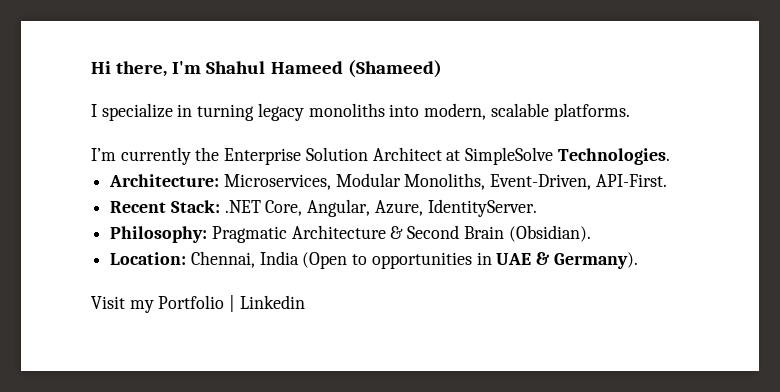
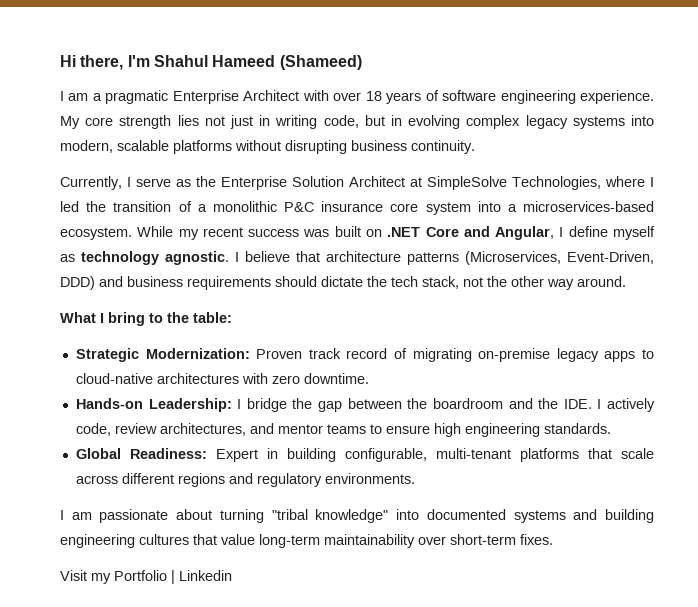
[101,103,630,121] [91,147,191,165] specialize in turning legacy monoliths into modern, scalable platforms. // I’m currently -> [68,90,654,104] [60,115,654,129] [60,140,475,154] [60,176,191,190] am a pragmatic Enterprise Architect with over 18 years of software engineering experience. My core strength lies not just in writing code, but in evolving complex legacy systems into modern, scalable platforms without disrupting business continuity. // Currently, I serve as
[557,148,670,165] [109,173,667,190] [110,199,537,217] [110,225,591,243] [110,251,638,269] Technologies. // Architecture: Microservices, Modular Monoliths, Event-Driven, API-First. // Recent Stack: .NET Core, Angular, Azure, IdentityServer. // Philosophy: Pragmatic Architecture & Second Brain (Obsidian). // Location: Chennai, India (Open to opportunities in UAE & Germany). -> [512,176,654,190] [60,201,654,215] [60,226,655,240] [60,251,654,265] [60,276,626,290] [60,312,232,326] [75,348,655,362] [75,373,369,384] [75,398,655,412] [75,423,611,437] [75,448,654,462] [75,473,415,487] [60,509,655,523] [60,534,553,548] Technologies, where I led the transition of a monolithic P&C insurance core system into a microservices-based ecosystem. While my recent success was built on .NET Core and Angular, I define myself as technology agnostic. I believe that architecture patterns (Microservices, Event-Driven, DDD) and business requirements should dictate the tech stack, not the other way around. // What I bring to the table: // Strategic Modernization: Proven track record of migrating on-premise legacy apps to cloud-native architectures with zero downtime. // Hands-on Leadership: I bridge the gap between the boardroom and the IDE. I actively code, review architectures, and mentor teams to ensure high engineering standards. // Global Readiness: Expert in building configurable, multi-tenant platforms that scale across different regions and regulatory environments. // I am passionate about turning "tribal knowledge" into documented systems and building engineering cultures that value long-term maintainability over short-term fixes.

